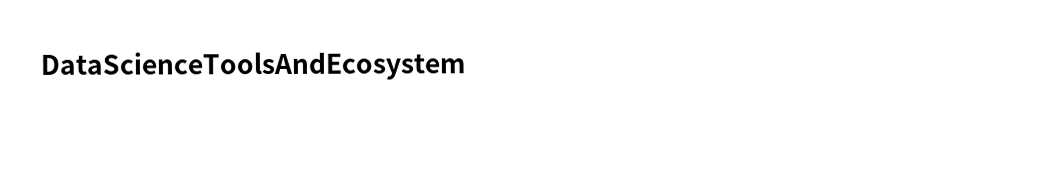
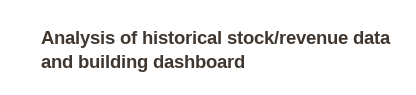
[40,51,466,81] DataScienceToolsAndEcosystem -> [41,31,391,48] [41,55,245,72] Analysis of historical stock/revenue data and building dashboard

